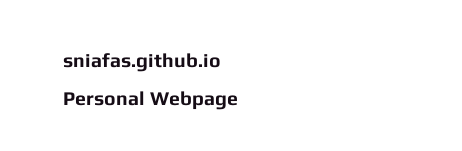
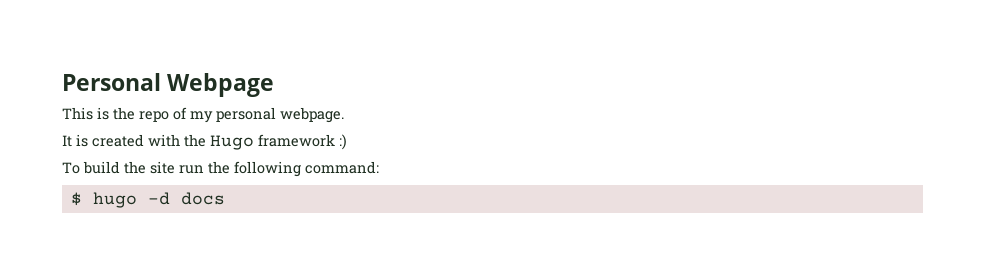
[63,53,221,72] sniafas.github.io // -> (62, 82) none
(239, 100) none -> [62,107,344,123] [62,134,347,150] [62,161,379,177] [70,192,225,208] // This is the repo of my personal webpage. // It is created with the Hugo framework :) // To build the site run the following command: // $ hugo -d docs

